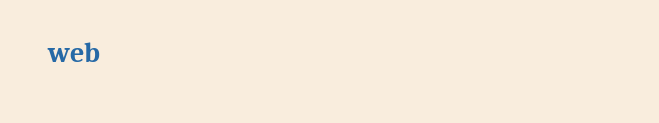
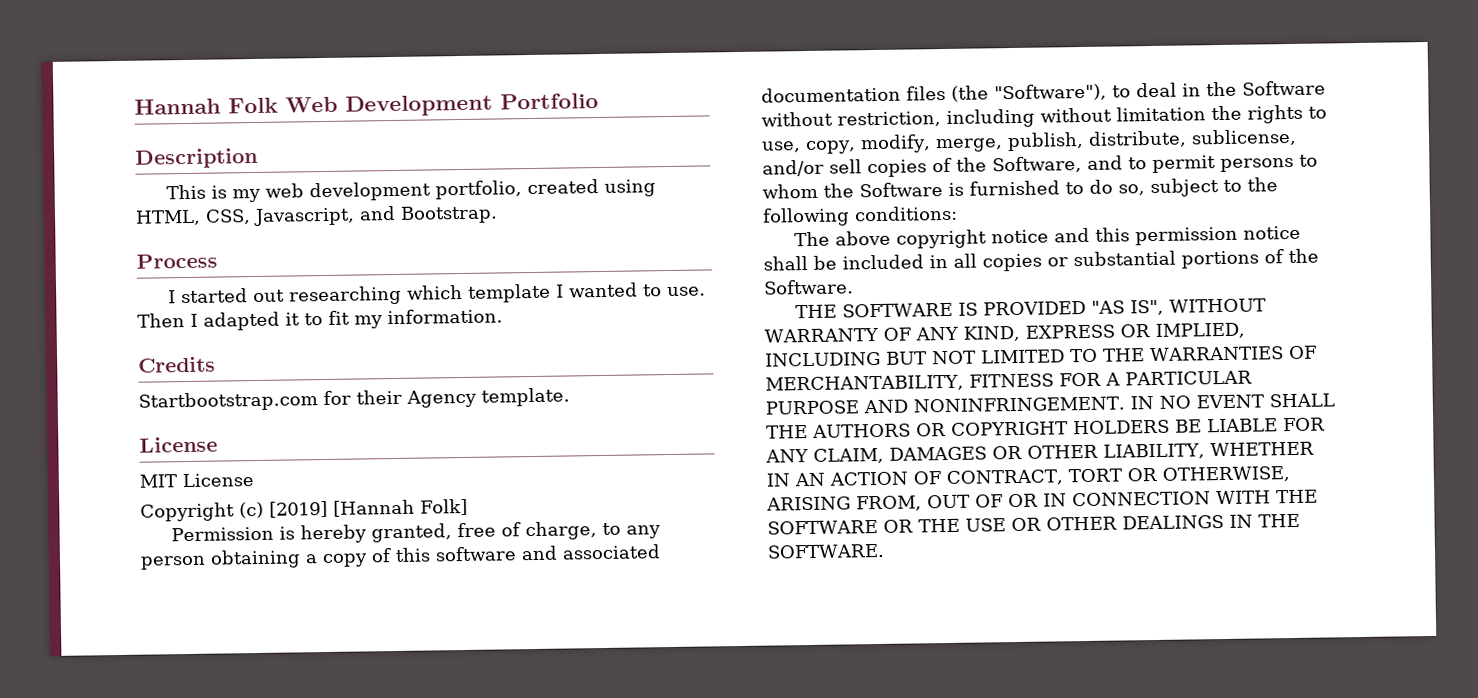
[47,42,100,62] web -> [134,93,599,117] [135,147,258,169] [165,179,656,203] [135,205,498,227] [136,253,218,269] [167,282,706,306] [137,308,503,331] [138,356,216,373] [138,387,570,412] [139,436,218,453] [139,473,254,488] [140,498,468,522] [170,521,661,544] [140,544,661,570] [761,80,1326,103] [761,104,1327,128] [761,128,1297,155] [762,154,1318,178] [762,177,1278,199] [762,205,958,227] [793,225,1301,249] [763,248,1319,272] [764,279,854,295] [794,298,1266,319] [764,322,1245,343] [765,345,1317,367] [765,370,1252,393] [765,393,1335,415] [766,417,1325,439] [765,441,1314,464] [766,466,1290,487] [766,489,1318,512] [767,513,1300,535] [767,543,885,559] Hannah Folk Web Development Portfolio // Description // This is my web development portfolio, created using HTML, CSS, Javascript, and Bootstrap. // Process // I started out researching which template I wanted to use. Then I adapted it to fit my information. // Credits // Startbootstrap.com for their Agency template. // License // MIT License // Copyright (c) [2019] [Hannah Folk] // Permission is hereby granted, free of charge, to any person obtaining a copy of this software and associated documentation files (the "Software"), to deal in the Software without restriction, including without limitation the rights to use, copy, modify, merge, publish, distribute, sublicense, and/or sell copies of the Software, and to permit persons to whom the Software is furnished to do so, subject to the following conditions: // The above copyright notice and this permission notice shall be included in all copies or substantial portions of the Software. // THE SOFTWARE IS PROVIDED "AS IS", WITHOUT WARRANTY OF ANY KIND, EXPRESS OR IMPLIED, INCLUDING BUT NOT LIMITED TO THE WARRANTIES OF MERCHANTABILITY, FITNESS FOR A PARTICULAR PURPOSE AND NONINFRINGEMENT. IN NO EVENT SHALL THE AUTHORS OR COPYRIGHT HOLDERS BE LIABLE FOR ANY CLAIM, DAMAGES OR OTHER LIABILITY, WHETHER IN AN ACTION OF CONTRACT, TORT OR OTHERWISE, ARISING FROM, OUT OF OR IN CONNECTION WITH THE SOFTWARE OR THE USE OR OTHER DEALINGS IN THE SOFTWARE.

